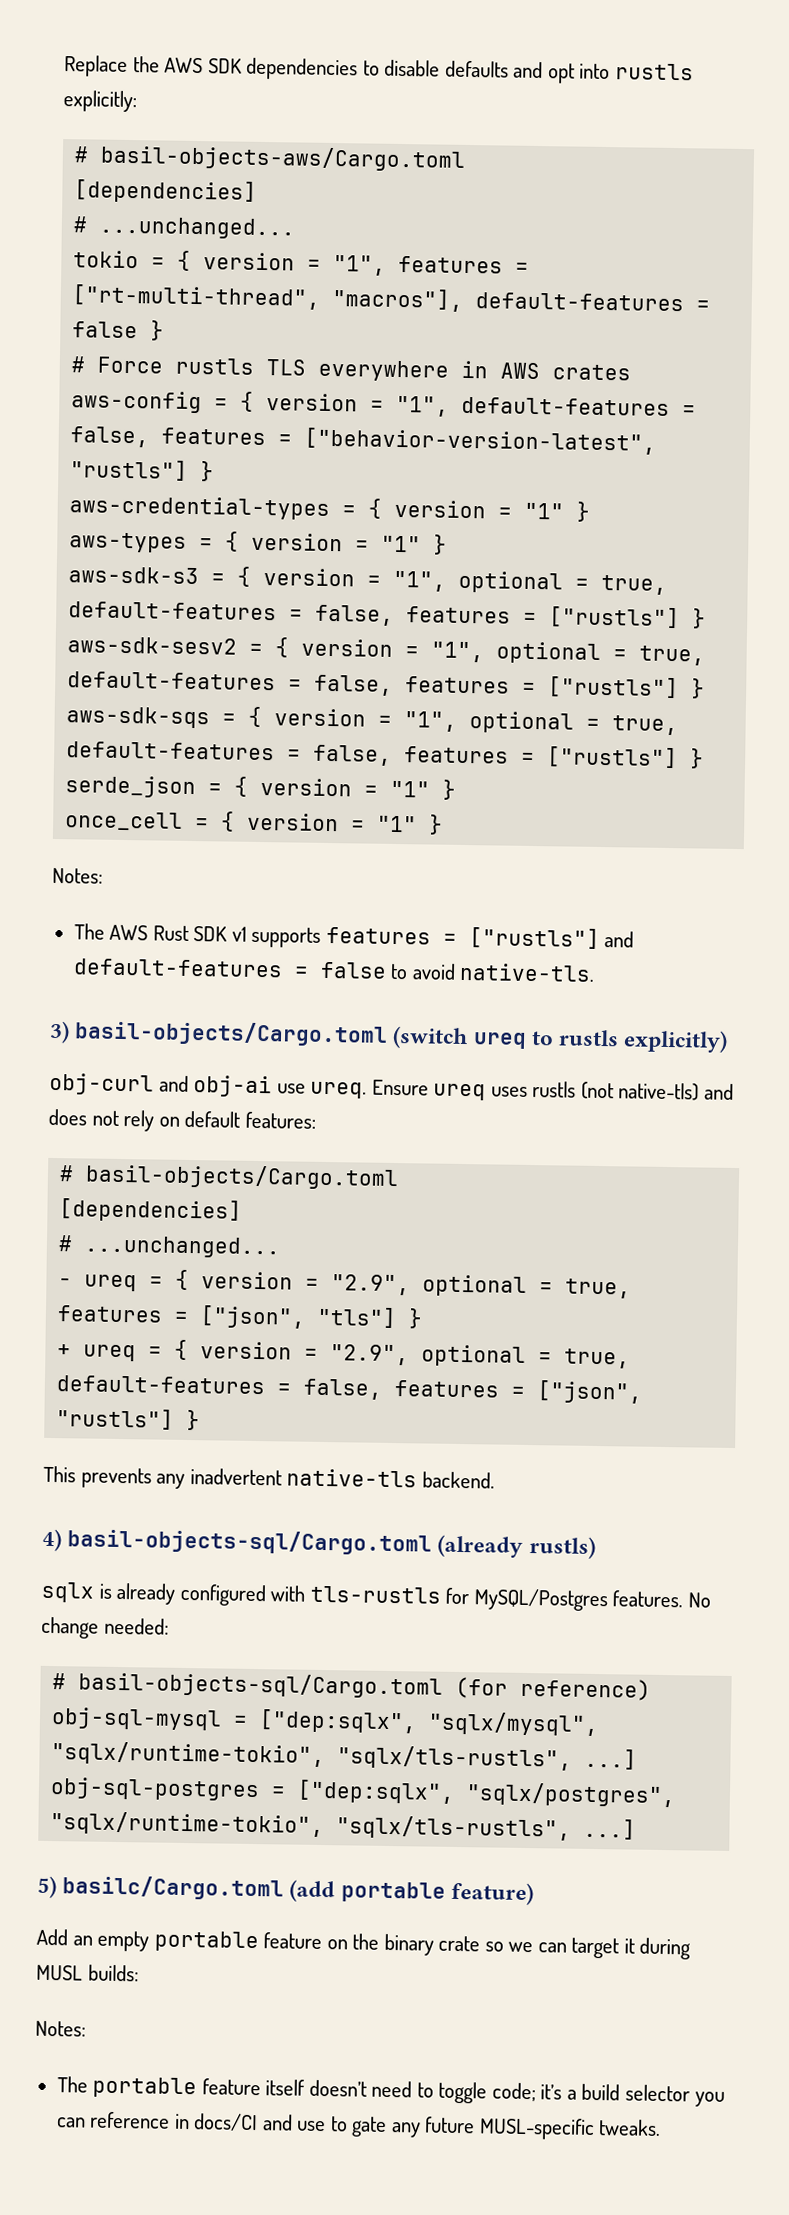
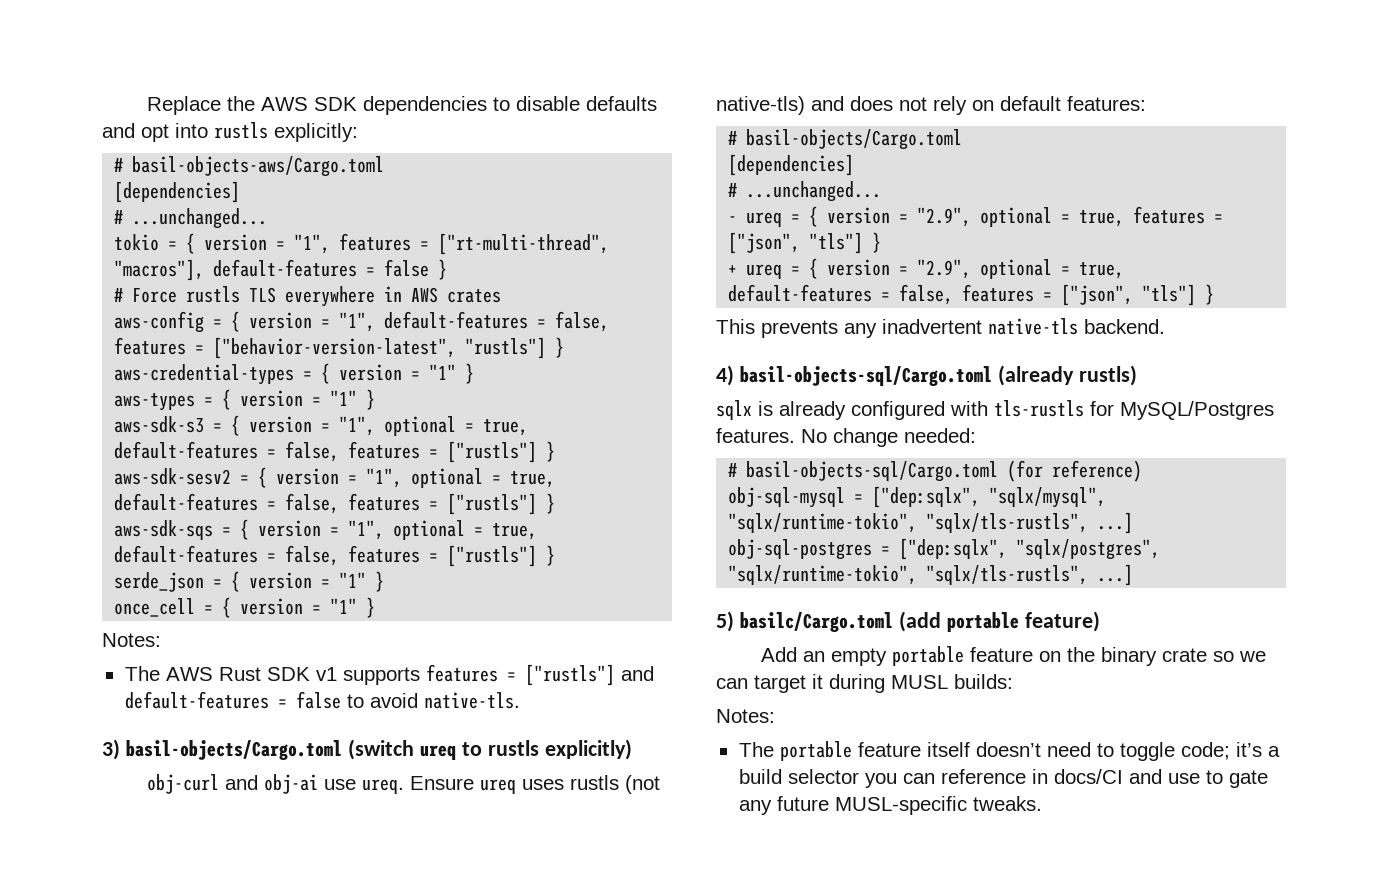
[56,1408,175,1430] "rustls"] -> [1142,284,1197,306] "tls"]

